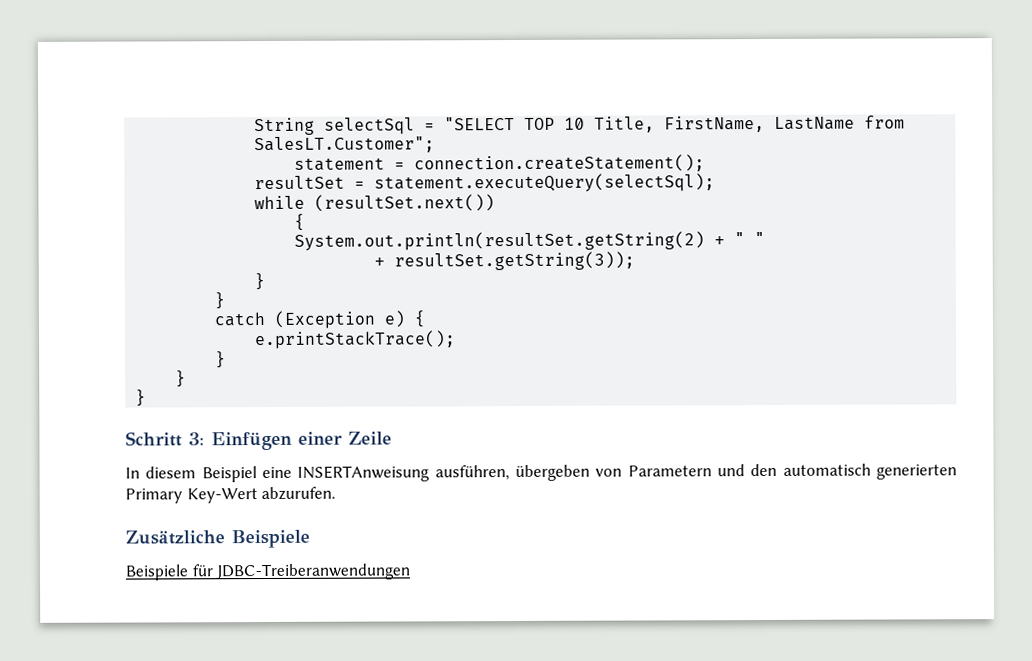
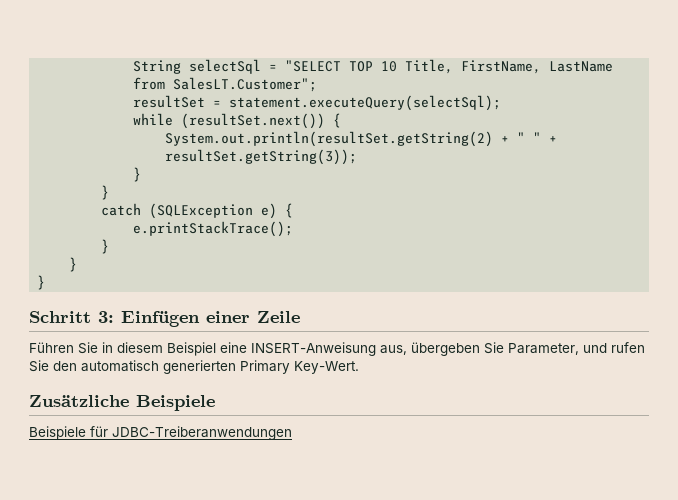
[294,154,706,173] // statement = connection.createStatement(); -> (318, 84) none
(496, 203) // -> (326, 121) none
(766, 238) // -> (542, 137) none
[274,310,376,329] (Exception -> [149,203,254,219] (SQLException
[125,464,745,483] In diesem Beispiel eine INSERTAnweisung ausführen, übergeben von Parametern und -> [29,342,645,356] [29,360,49,372] Führen Sie in diesem Beispiel eine INSERT-Anweisung aus, übergeben Sie Parameter, und rufen Sie
[186,486,337,504] Key-Wert abzurufen. -> [294,361,359,374] Key-Wert.

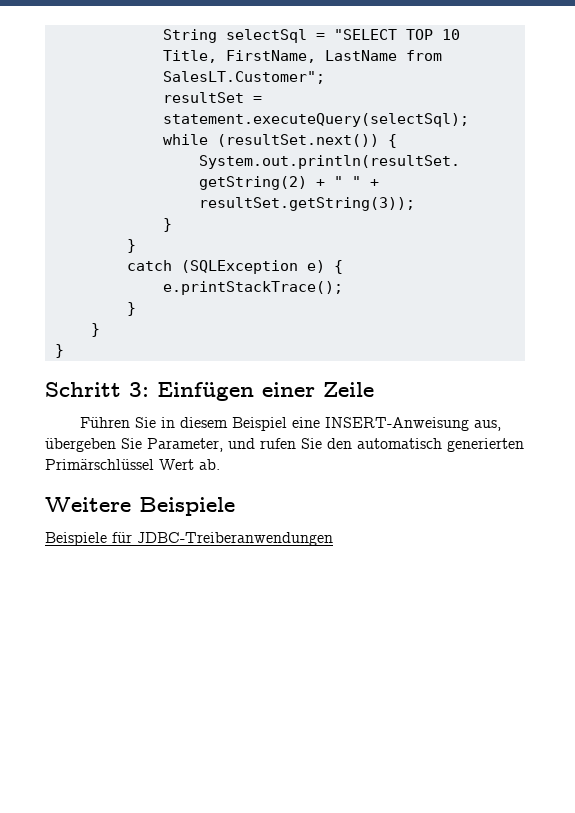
[240,360,359,374] [29,395,129,407] Primary Key-Wert. // Zusätzliche -> [45,459,220,470] [45,497,131,512] Primärschlüssel Wert ab. // Weitere

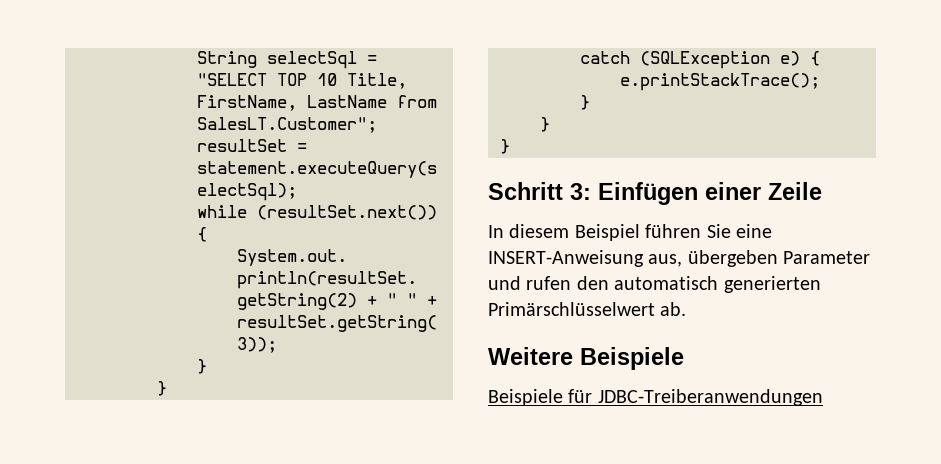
[79,417,287,431] Führen Sie in diesem Beispiel -> [488,224,731,241] In diesem Beispiel führen Sie
[121,438,223,452] Sie Parameter, -> [783,251,871,264] Parameter
[301,438,322,449] Sie -> (572, 283) none
[45,459,194,470] Primärschlüssel Wert -> [488,302,655,316] Primärschlüsselwert

